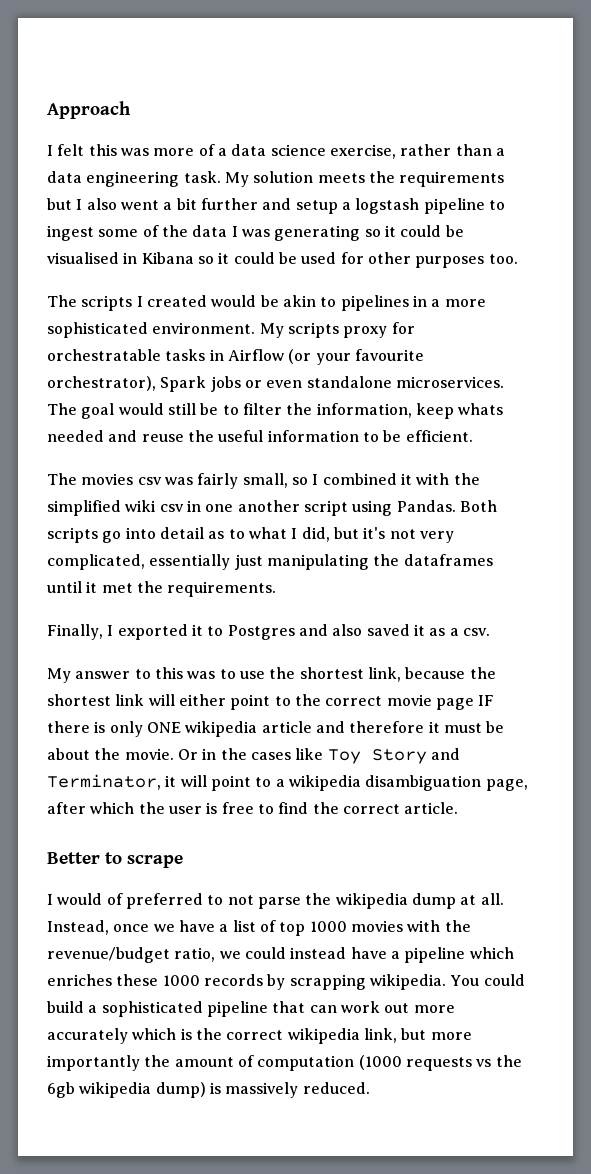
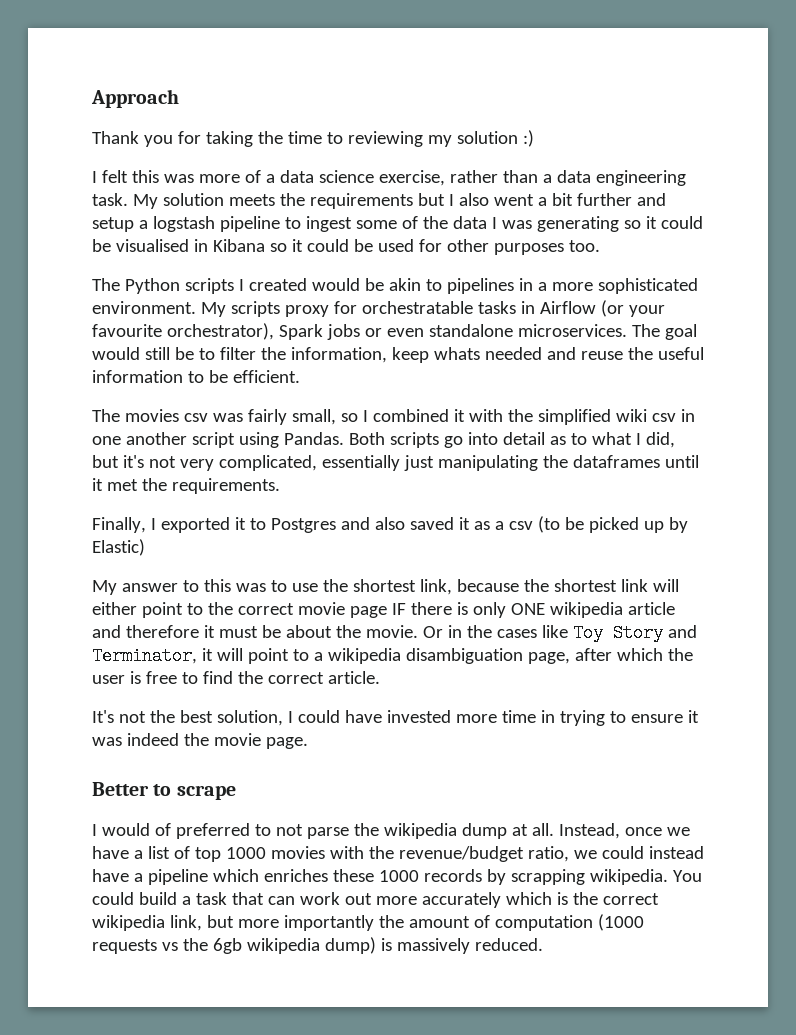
(131, 110) none -> [92,130,534,147] // Thank you for taking the time to reviewing my solution :)
(77, 301) none -> [124,278,180,294] Python
[462,628,490,636] csv. -> [508,516,688,533] [92,539,145,556] csv (to be picked up by Elastic)
(459, 808) none -> [92,710,699,726] [92,733,308,749] // It's not the best solution, I could have invested more time in trying to ensure it was indeed the movie page.
[101,1001,268,1017] sophisticated pipeline -> [195,892,227,905] task

